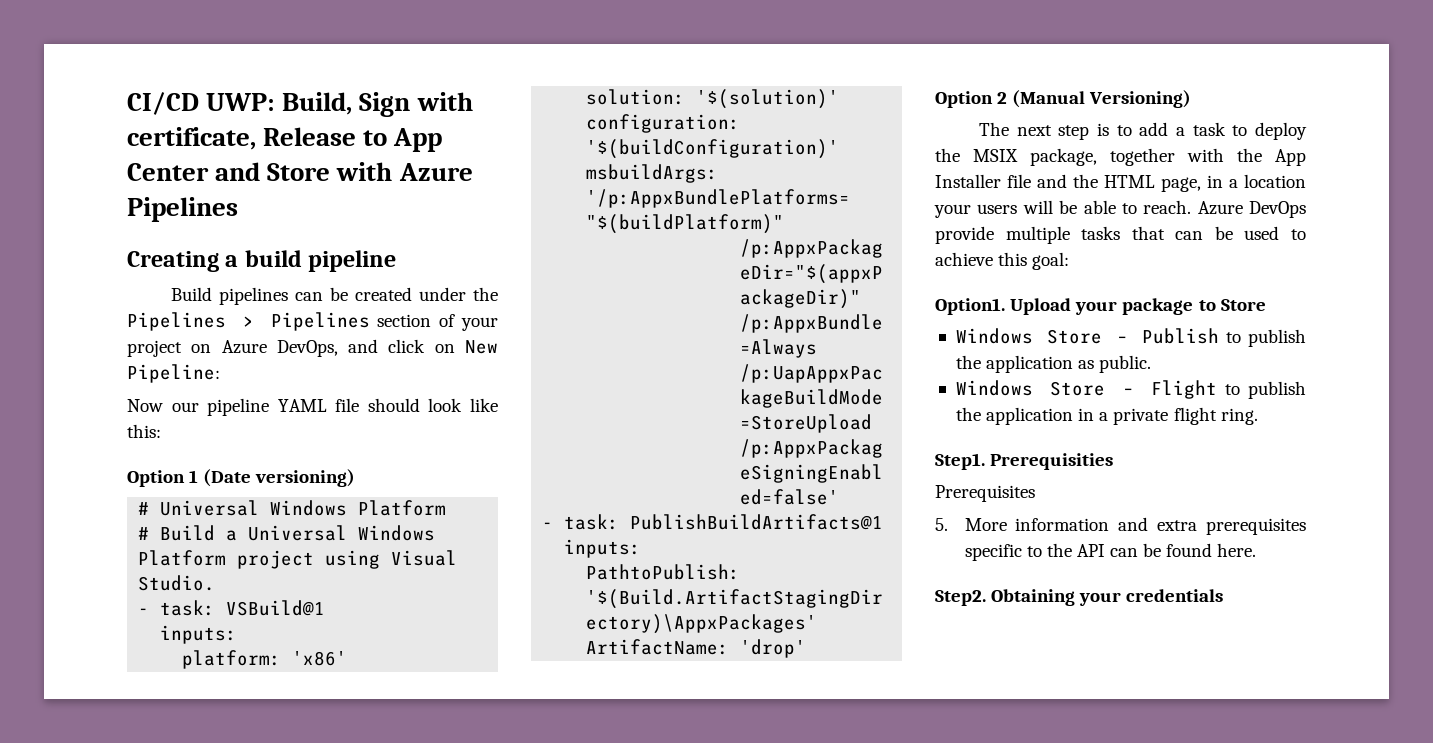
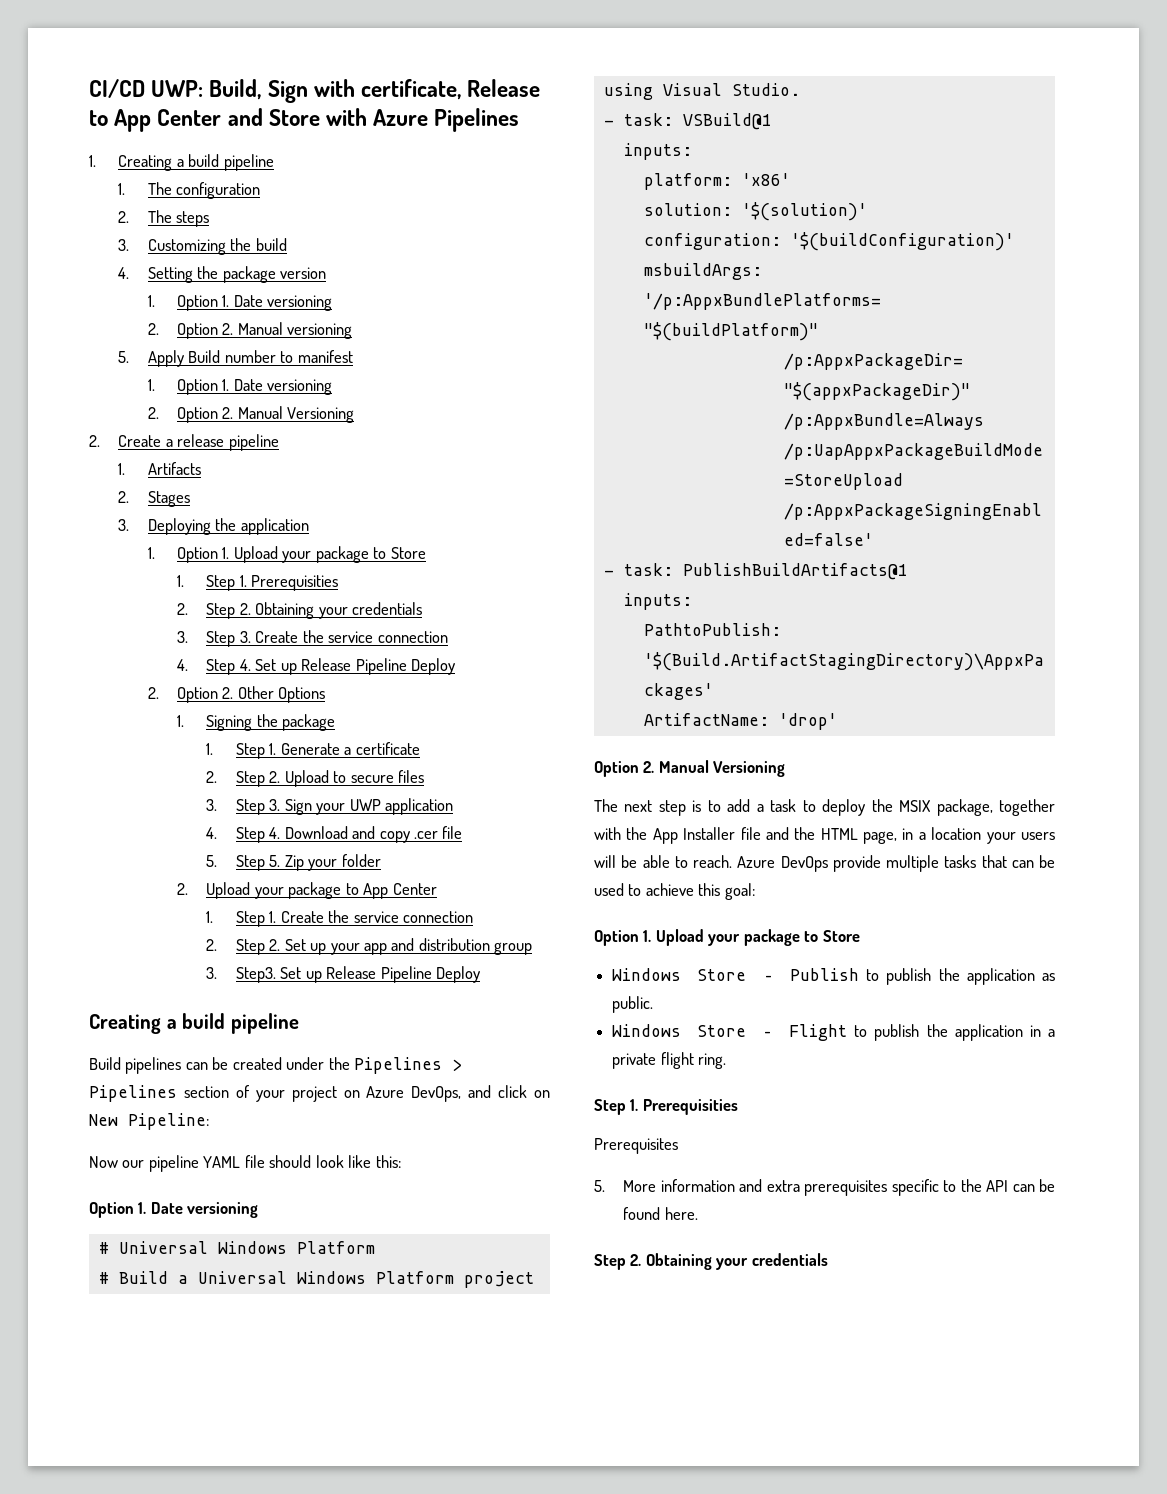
(238, 209) none -> [89,154,274,171] [118,182,261,199] [118,210,210,227] [118,238,287,255] [118,266,327,283] [147,295,333,311] [147,322,353,339] [118,350,353,367] [147,379,333,395] [147,406,355,423] [89,434,279,451] [118,462,201,475] [118,491,190,507] [118,518,309,535] [147,546,426,563] [177,575,339,591] [177,602,423,619] [177,630,448,647] [177,658,456,675] [147,686,326,703] [177,714,336,731] [206,742,420,759] [206,770,425,787] [206,798,454,815] [206,826,463,843] [206,854,381,871] [177,882,437,899] [206,910,474,927] [206,938,533,955] [206,966,481,983] // 1. Creating a build pipeline // 1. The configuration // 2. The steps // 3. Customizing the build // 4. Setting the package version // 1. Option 1. Date versioning // 2. Option 2. Manual versioning // 5. Apply Build number to manifest // 1. Option 1. Date versioning // 2. Option 2. Manual Versioning // 2. Create a release pipeline // 1. Artifacts // 2. Stages // 3. Deploying the application // 1. Option 1. Upload your package to Store // 1. Step 1. Prerequisities // 2. Step 2. Obtaining your credentials // 3. Step 3. Create the service connection // 4. Step 4. Set up Release Pipeline Deploy // 2. Option 2. Other Options // 1. Signing the package // 1. Step 1. Generate a certificate // 2. Step 2. Upload to secure files // 3. Step 3. Sign your UWP application // 4. Step 4. Download and copy .cer file // 5. Step 5. Zip your folder // 2. Upload your package to App Center // 1. Step 1. Create the service connection // 2. Step 2. Set up your app and distribution group // 3. Step3. Set up Release Pipeline Deploy
[189,469,356,487] 1 (Date versioning) -> [138,1202,259,1218] 1. Date versioning
[997,90,1192,108] 2 (Manual Versioning) -> [643,760,786,777] 2. Manual Versioning
[935,298,1005,315] Option1. -> [594,930,652,946] Option 1.
[935,453,985,470] Step1. -> [594,1099,639,1115] Step 1.
[935,590,986,606] Step2. -> [594,1254,642,1270] Step 2.

